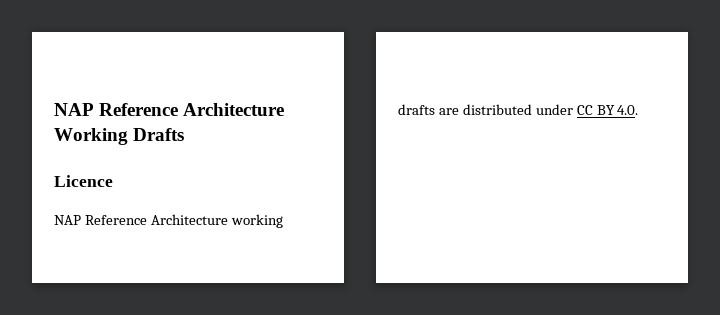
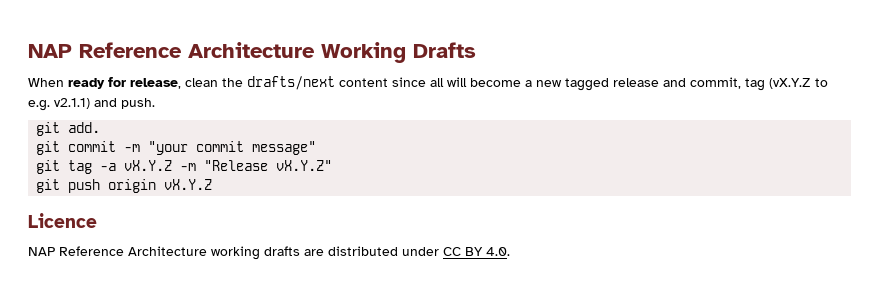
(185, 134) none -> [28,76,828,91] [28,98,155,111] [36,122,101,136] [36,141,317,155] [36,160,333,174] [36,179,213,193] // When ready for release, clean the drafts/next content since all will become a new tagged release and commit, tag (vX.Y.Z to e.g. v2.1.1) and push. // git add. // git commit -m "your commit message" // git tag -a vX.Y.Z -m "Release vX.Y.Z" // git push origin vX.Y.Z

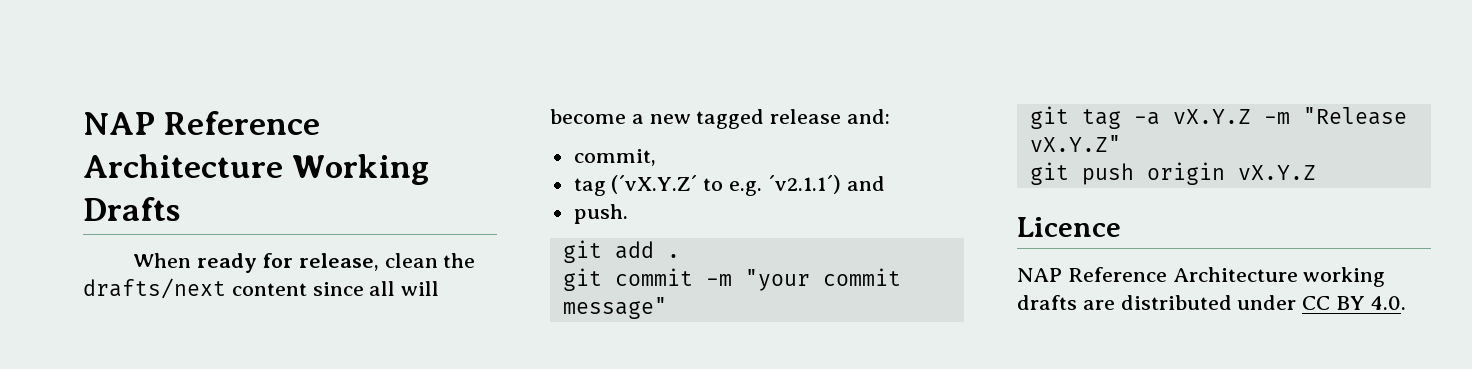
[663,78,686,87] and -> [847,109,891,124] and: //
[745,78,811,91] tag (vX.Y.Z -> [573,175,698,196] // tag (´vX.Y.Z´
[54,98,117,109] v2.1.1) and -> [767,175,885,194] ´v2.1.1´) and //
[68,122,101,133] add. -> [614,241,680,259] add .

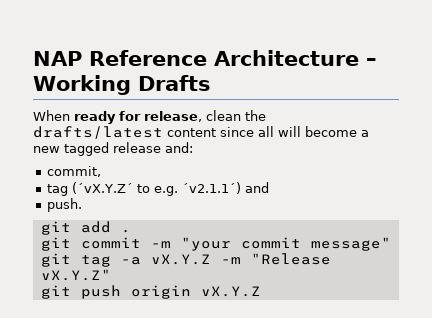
[83,111,321,135] [83,154,283,178] NAP Reference Architecture -> [33,50,377,66] NAP Reference Architecture –
[83,278,226,299] drafts/next -> [33,126,163,139] drafts/latest
[1017,217,1121,237] [1017,267,1386,287] [1017,295,1406,310] // Licence // NAP Reference Architecture working drafts are distributed under CC BY 4.0. -> (261, 291) none

